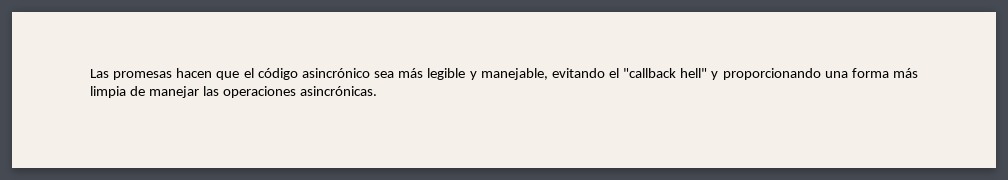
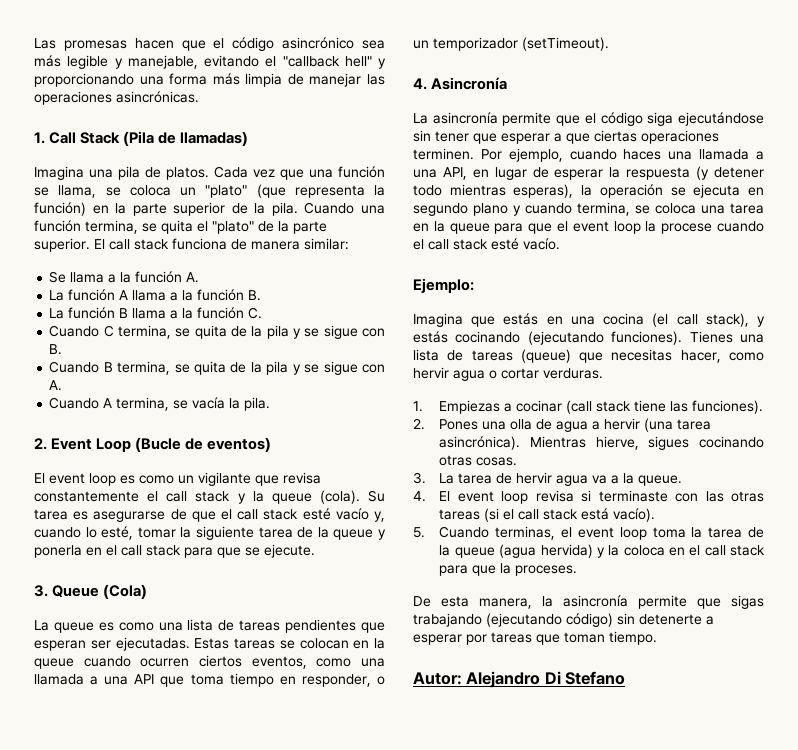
(377, 91) none -> [34,131,249,146] [34,166,385,180] [34,184,385,198] [34,202,385,216] [34,220,327,234] [34,238,349,252] [49,271,200,283] [49,289,262,301] [49,307,263,319] [49,325,386,339] [49,344,63,355] [49,361,385,375] [49,380,63,391] [49,397,271,411] [34,437,272,452] [34,472,321,486] [34,490,385,504] [34,508,385,522] [34,526,387,540] [34,544,315,558] [34,584,148,599] [34,619,385,633] [34,637,385,651] [34,655,385,669] [34,673,385,687] [413,37,609,51] [413,77,508,90] [413,112,764,126] [413,130,719,144] [413,148,764,162] [413,166,764,180] [413,184,764,198] [413,202,764,216] [413,221,764,234] [413,238,560,250] [413,278,474,293] [413,313,765,327] [413,331,764,345] [413,349,764,363] [413,367,603,381] [413,400,764,414] [413,418,712,432] [439,436,764,450] [439,455,518,466] [413,472,683,486] [413,490,764,504] [439,508,656,522] [413,526,764,540] [439,544,766,558] [439,563,578,576] [413,595,764,609] [413,613,714,627] [413,631,657,645] [413,671,626,688] // 1. Call Stack (Pila de llamadas) // Imagina una pila de platos. Cada vez que una función se llama, se coloca un "plato" (que representa la función) en la parte superior de la pila. Cuando una función termina, se quita el "plato" de la parte superior. El call stack funciona de manera similar: // Se llama a la función A. // La función A llama a la función B. // La función B llama a la función C. // Cuando C termina, se quita de la pila y se sigue con B. // Cuando B termina, se quita de la pila y se sigue con A. // Cuando A termina, se vacía la pila. // 2. Event Loop (Bucle de eventos) // El event loop es como un vigilante que revisa constantemente el call stack y la queue (cola). Su tarea es asegurarse de que el call stack esté vacío y, cuando lo esté, tomar la siguiente tarea de la queue y ponerla en el call stack para que se ejecute. // 3. Queue (Cola) // La queue es como una lista de tareas pendientes que esperan ser ejecutadas. Estas tareas se colocan en la queue cuando ocurren ciertos eventos, como una llamada a una API que toma tiempo en responder, o un temporizador (setTimeout). // 4. Asincronía // La asincronía permite que el código siga ejecutándose sin tener que esperar a que ciertas operaciones terminen. Por ejemplo, cuando haces una llamada a una API, en lugar de esperar la respuesta (y detener todo mientras esperas), la operación se ejecuta en segundo plano y cuando termina, se coloca una tarea en la queue para que el event loop la procese cuando el call stack esté vacío. // Ejemplo: // Imagina que estás en una cocina (el call stack), y estás cocinando (ejecutando funciones). Tienes una lista de tareas (queue) que necesitas hacer, como hervir agua o cortar verduras. // 1. Empiezas a cocinar (call stack tiene las funciones). // 2. Pones una olla de agua a hervir (una tarea asincrónica). Mientras hierve, sigues cocinando otras cosas. // 3. La tarea de hervir agua va a la queue. // 4. El event loop revisa si terminaste con las otras tareas (si el call stack está vacío). // 5. Cuando terminas, el event loop toma la tarea de la queue (agua hervida) y la coloca en el call stack para que la proceses. // De esta manera, la asincronía permite que sigas trabajando (ejecutando código) sin detenerte a esperar por tareas que toman tiempo. // Autor: Alejandro Di Stefano

